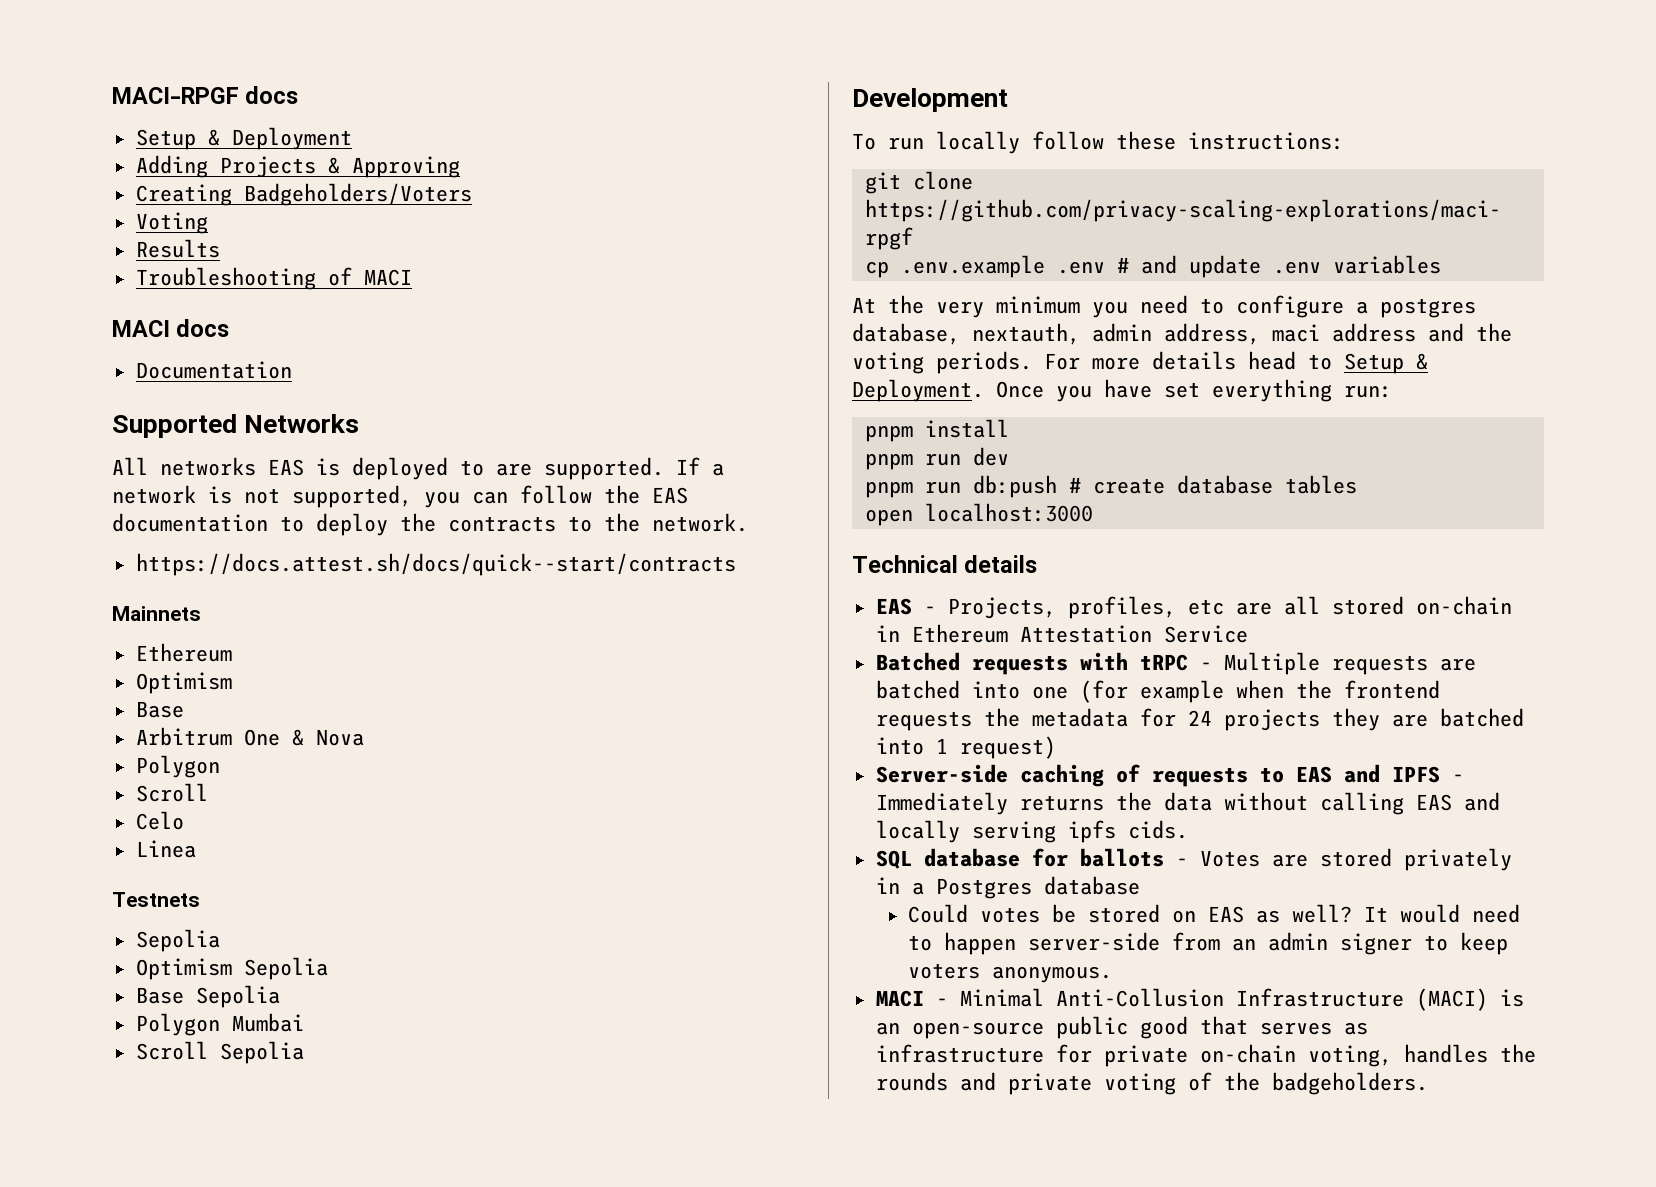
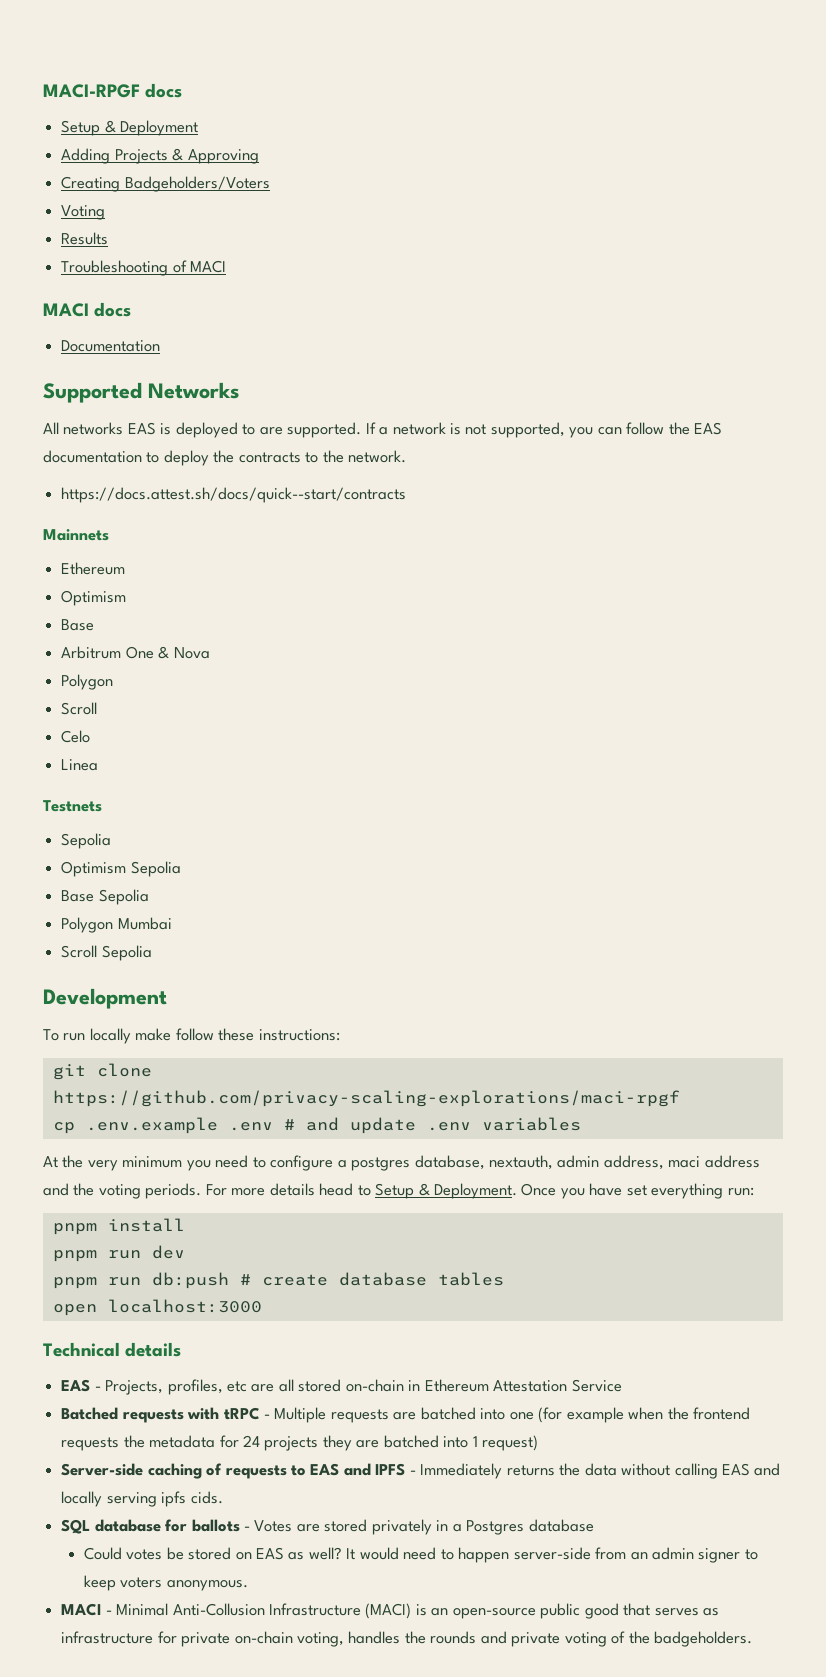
(1020, 142) none -> [135,1028,172,1041] make

